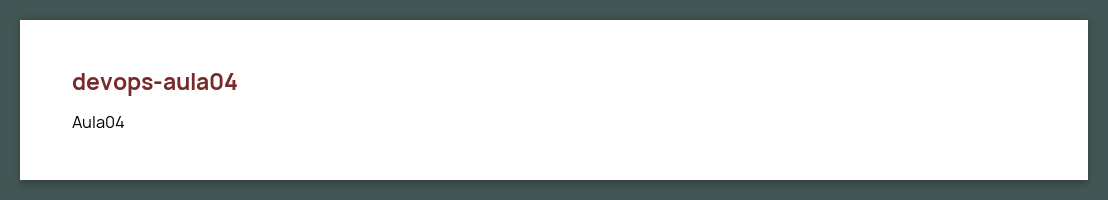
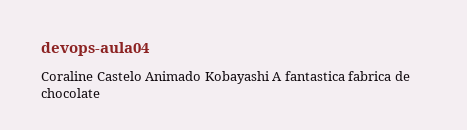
[72,116,125,128] Aula04 -> [41,71,410,84] [41,88,100,98] Coraline Castelo Animado Kobayashi A fantastica fabrica de chocolate

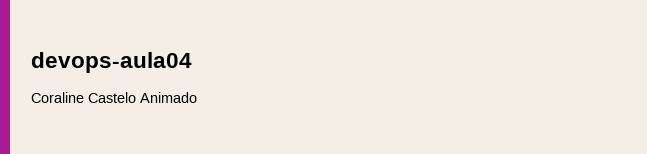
[204,71,410,84] [41,88,100,98] Kobayashi A fantastica fabrica de chocolate -> (197, 97) none

